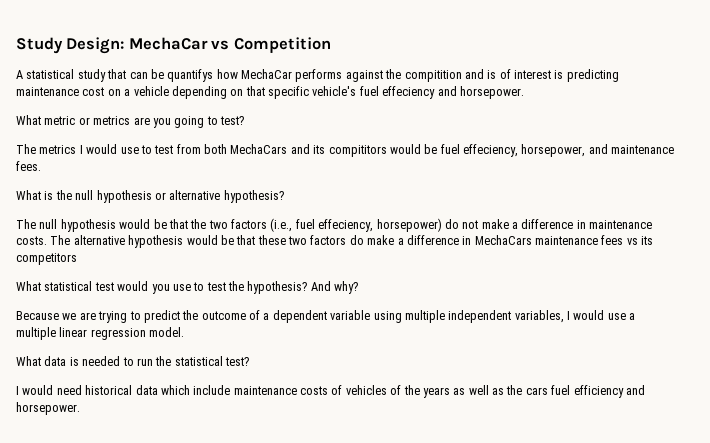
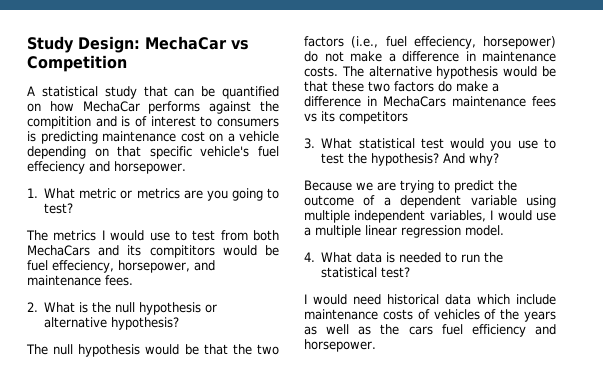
[167,69,214,82] quantifys -> [222,86,279,99] [27,103,41,112] quantified on
(551, 74) none -> [200,116,279,127] to consumers
(524, 92) none -> [27,188,38,198] 1.
(41, 166) none -> [27,302,38,312] 2.
(77, 259) none -> [304,138,315,149] 3.
(185, 332) none -> [304,252,315,262] 4.

